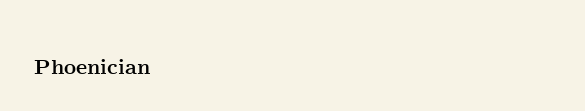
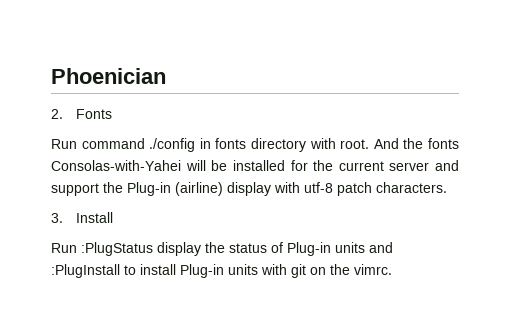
(150, 66) none -> [51,109,112,119] [51,138,460,152] [51,160,459,171] [51,182,447,196] [51,212,113,223] [51,242,393,256] [51,264,392,278] // 2. Fonts // Run command ./config in fonts directory with root. And the fonts Consolas-with-Yahei will be installed for the current server and support the Plug-in (airline) display with utf-8 patch characters. // 3. Install // Run :PlugStatus display the status of Plug-in units and :PlugInstall to install Plug-in units with git on the vimrc.

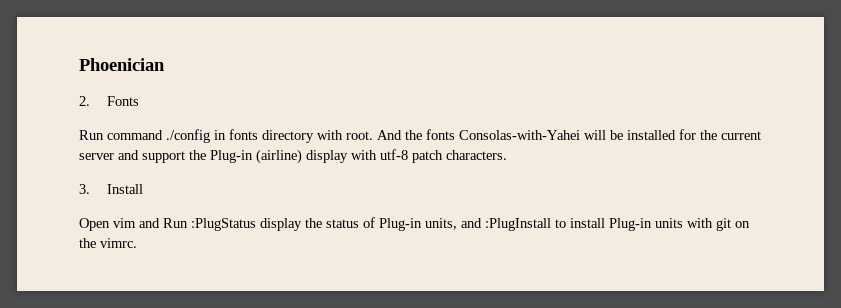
(113, 217) none -> [79,218,160,231] Open vim and
[335,242,365,253] units -> [425,218,457,230] units,

